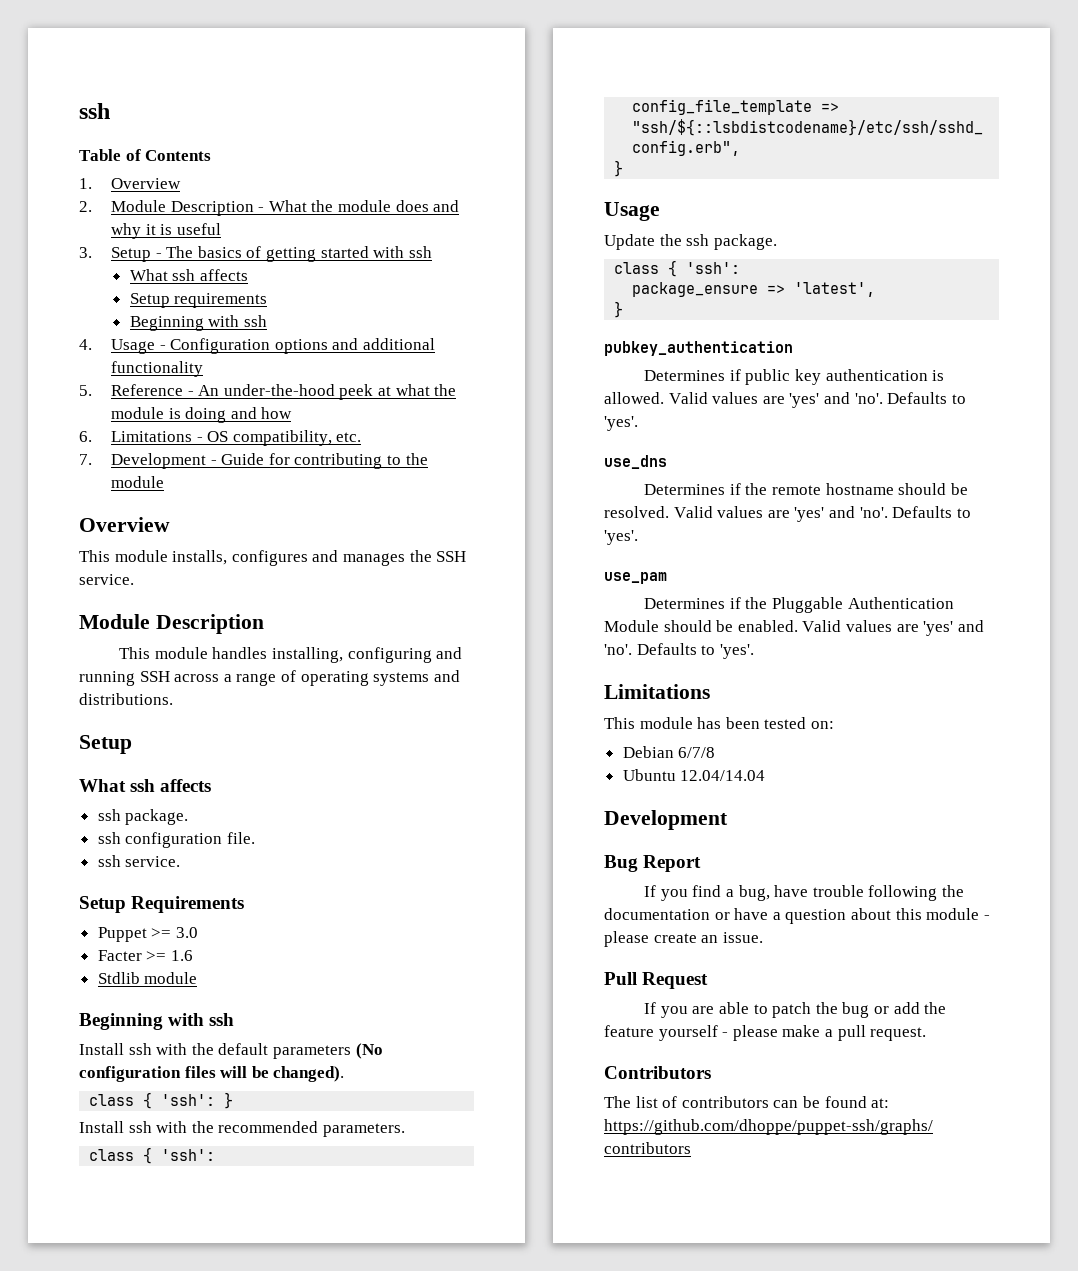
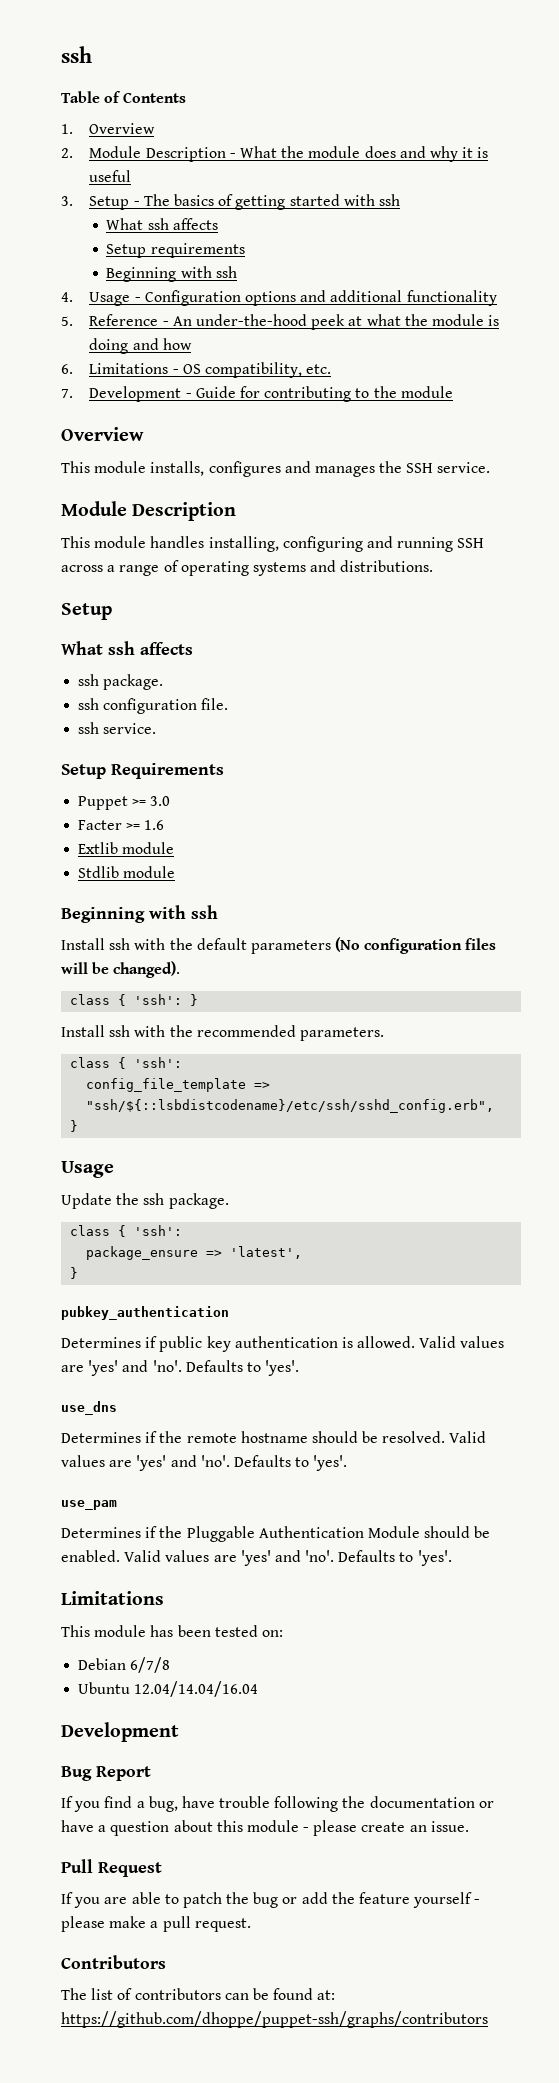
(193, 955) none -> [78,842,175,854] // Extlib module
[680,770,766,781] 12.04/14.04 -> [134,1681,259,1697] 12.04/14.04/16.04

